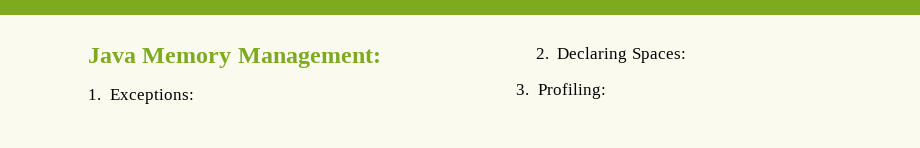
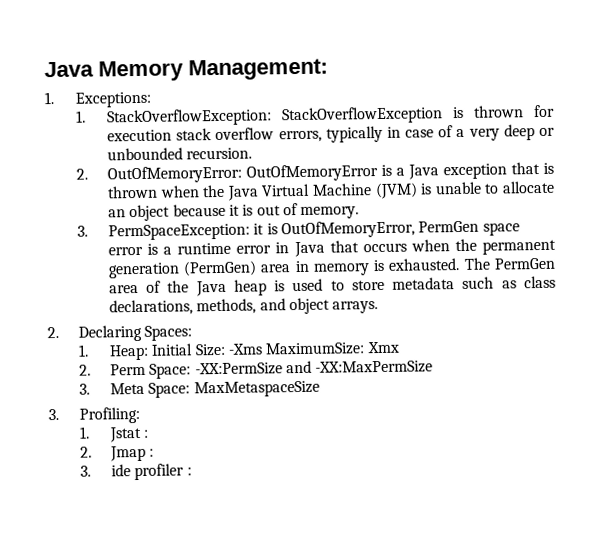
[535,47,686,63] [516,83,606,99] 2. Declaring Spaces: // 3. Profiling: -> [75,104,555,127] [106,124,555,143] [106,147,253,161] [75,162,554,184] [106,180,556,201] [107,203,360,222] [76,220,520,241] [107,238,556,258] [107,257,556,279] [108,275,556,297] [108,297,379,316] [47,324,193,342] [77,341,400,361] [78,360,434,379] [78,380,320,398] [48,406,140,424] [78,426,150,443] [79,445,155,462] [79,463,192,481] 1. StackOverflowException: StackOverflowException is thrown for execution stack overflow errors, typically in case of a very deep or unbounded recursion. // 2. OutOfMemoryError: OutOfMemoryError is a Java exception that is thrown when the Java Virtual Machine (JVM) is unable to allocate an object because it is out of memory. // 3. PermSpaceException: it is OutOfMemoryError, PermGen space error is a runtime error in Java that occurs when the permanent generation (PermGen) area in memory is exhausted. The PermGen area of the Java heap is used to store metadata such as class declarations, methods, and object arrays. // 2. Declaring Spaces: // 1. Heap: Initial Size: -Xms MaximumSize: Xmx // 2. Perm Space: -XX:PermSize and -XX:MaxPermSize // 3. Meta Space: MaxMetaspaceSize // 3. Profiling: // 1. Jstat : // 2. Jmap : // 3. ide profiler :

